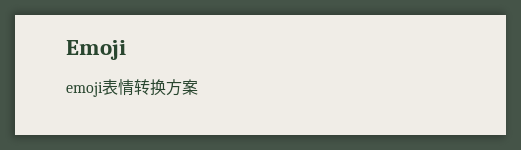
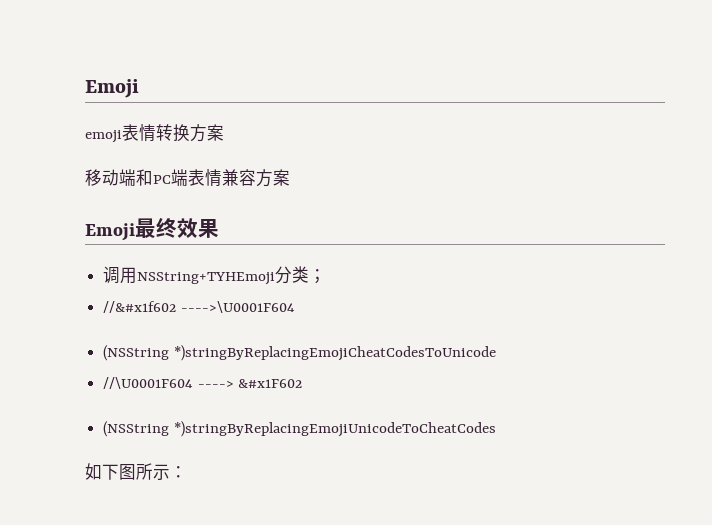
(198, 87) none -> [85,169,290,187] [85,218,219,241] [103,266,327,285] [103,301,295,313] [103,345,496,361] [103,377,303,389] [103,421,496,437] [85,463,187,480] // 移动端和PC端表情兼容方案 // Emoji最终效果 // 调用NSString+TYHEmoji分类； // //&#x1f602 ---->\U0001F604 // (NSString *)stringByReplacingEmojiCheatCodesToUnicode // //\U0001F604 ----> &#x1F602 // (NSString *)stringByReplacingEmojiUnicodeToCheatCodes // 如下图所示：

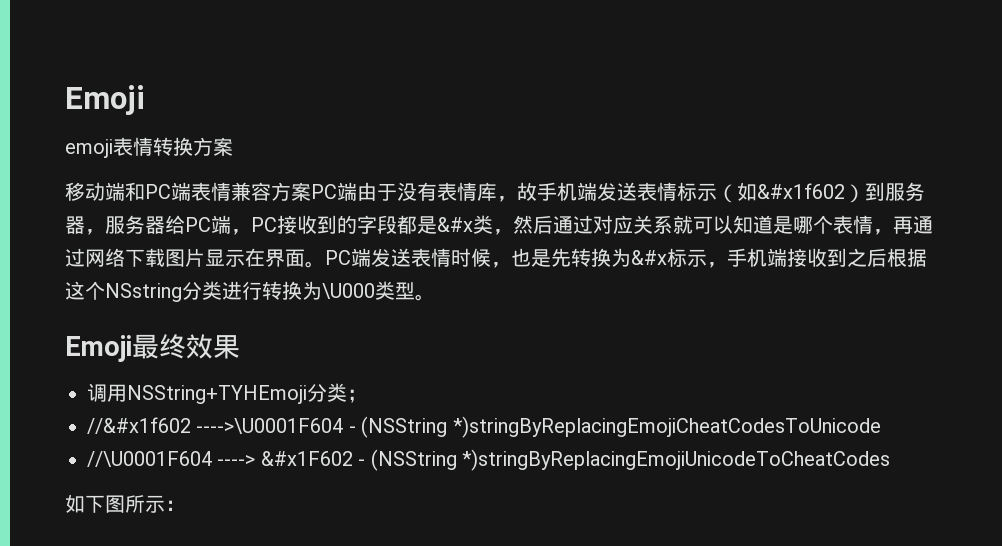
(290, 177) none -> [311,182,925,203] [65,215,933,235] [65,248,927,268] [65,281,435,302] PC端由于没有表情库，故手机端发送表情标示（如&#x1f602）到服务器，服务器给PC端，PC接收到的字段都是&#x类，然后通过对应关系就可以知道是哪个表情，再通过网络下载图片显示在界面。PC端发送表情时候，也是先转换为&#x标示，手机端接收到之后根据这个NSstring分类进行转换为\U000类型。
(295, 307) // -> [348,426,356,433] -
(303, 383) // -> [358,459,366,466] -

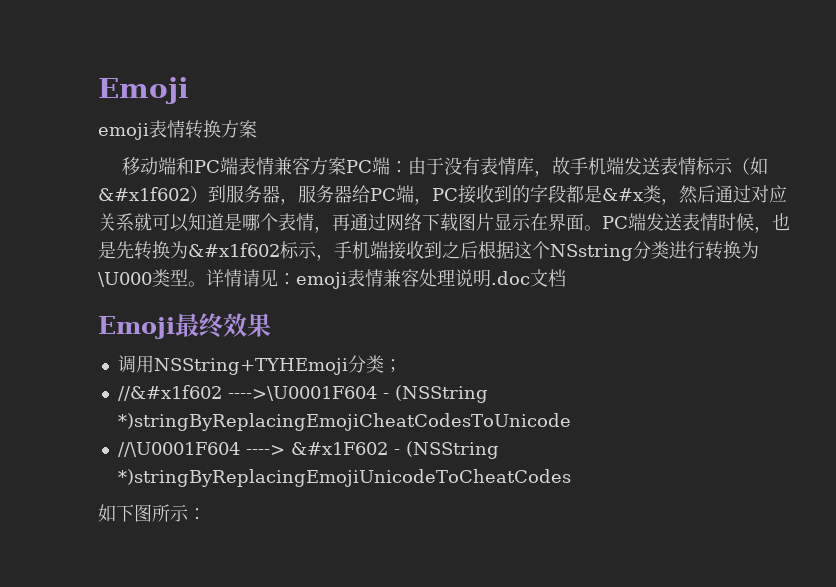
(357, 191) none -> [390,161,409,173] ：
[631,250,667,265] &#x -> [188,243,280,257] &#x1f602
(435, 297) none -> [206,269,566,289] 详情请见：emoji表情兼容处理说明.doc文档

